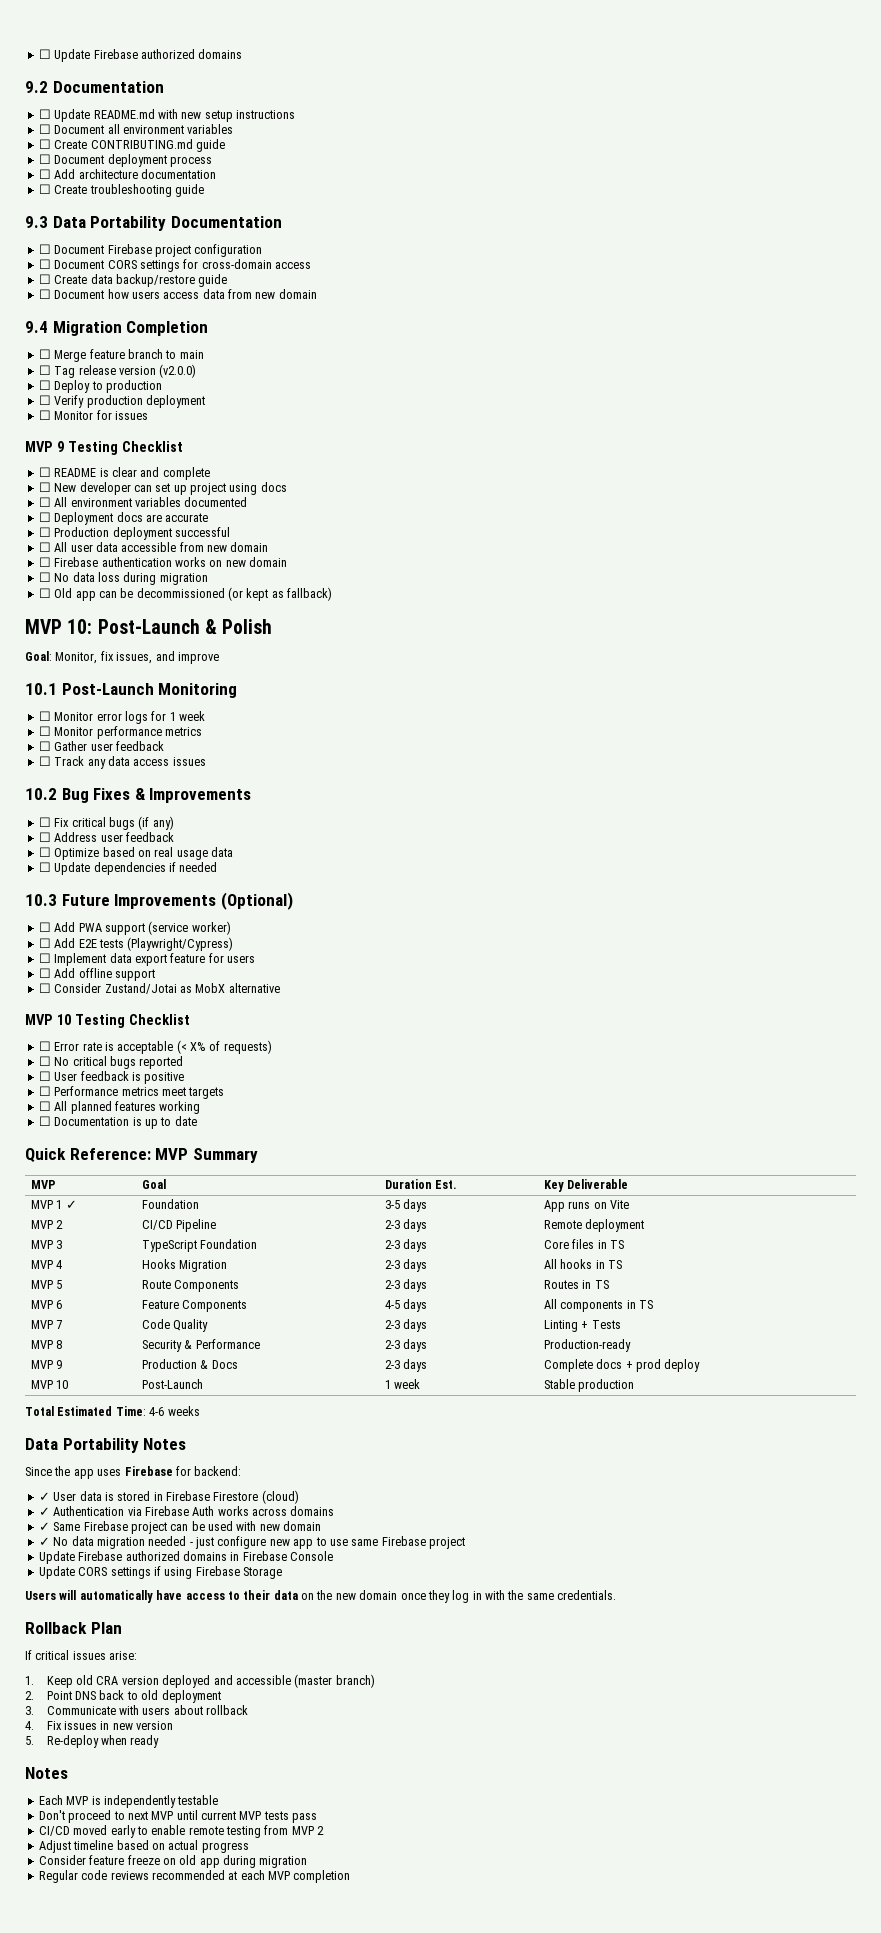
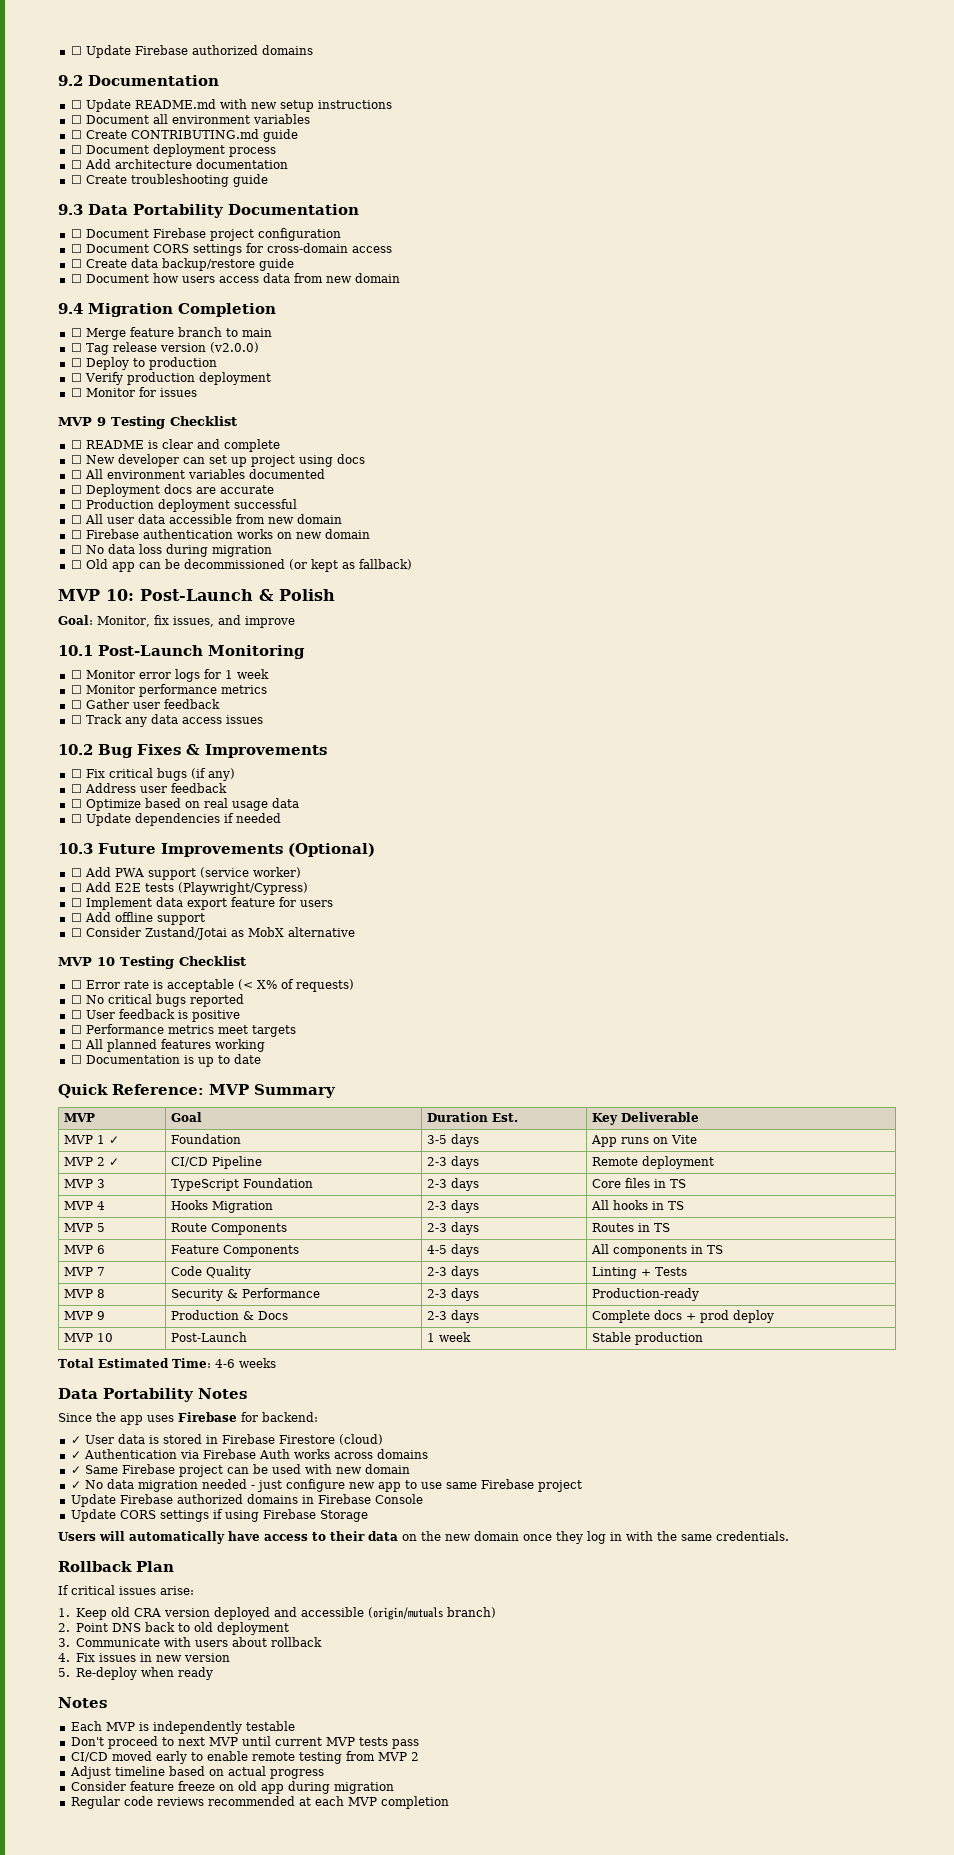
(64, 1224) none -> [109,1158,120,1166] ✓
[294,1674,333,1688] (master -> [367,1607,443,1620] (origin/mutuals

